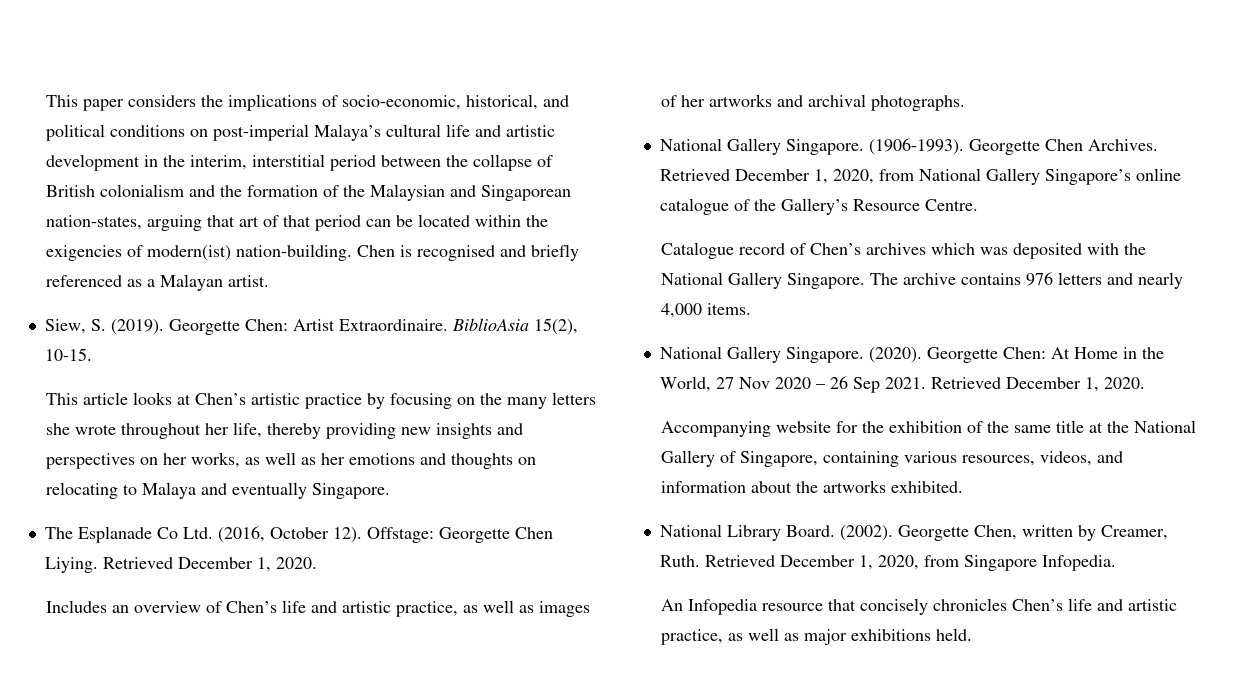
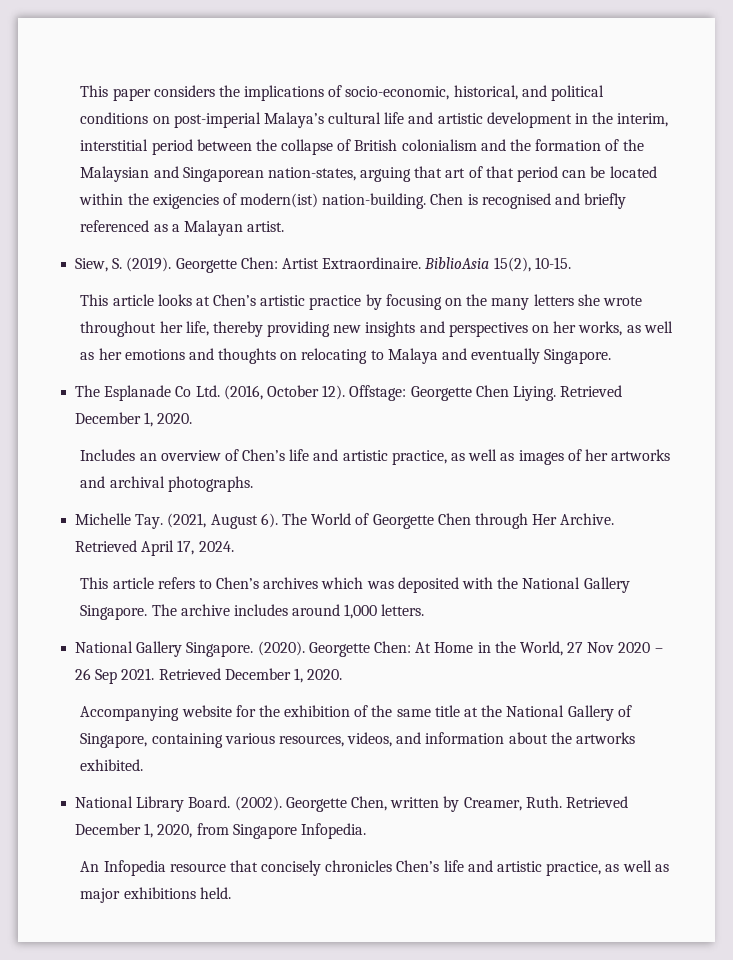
[659,138,1158,155] [659,168,1181,185] [659,198,978,215] [661,242,807,259] National Gallery Singapore. (1906-1993). Georgette Chen Archives. Retrieved December 1, 2020, from National Gallery Singapore’s online catalogue of the Gallery’s Resource Centre. // Catalogue record of -> [75,513,615,529] [75,540,234,556] [80,577,212,589] Michelle Tay. (2021, August 6). The World of Georgette Chen through Her Archive. Retrieved April 17, 2024. // This article refers to
[961,272,1184,289] [661,303,752,318] contains 976 letters and nearly 4,000 items. -> [233,604,425,619] includes around 1,000 letters.

